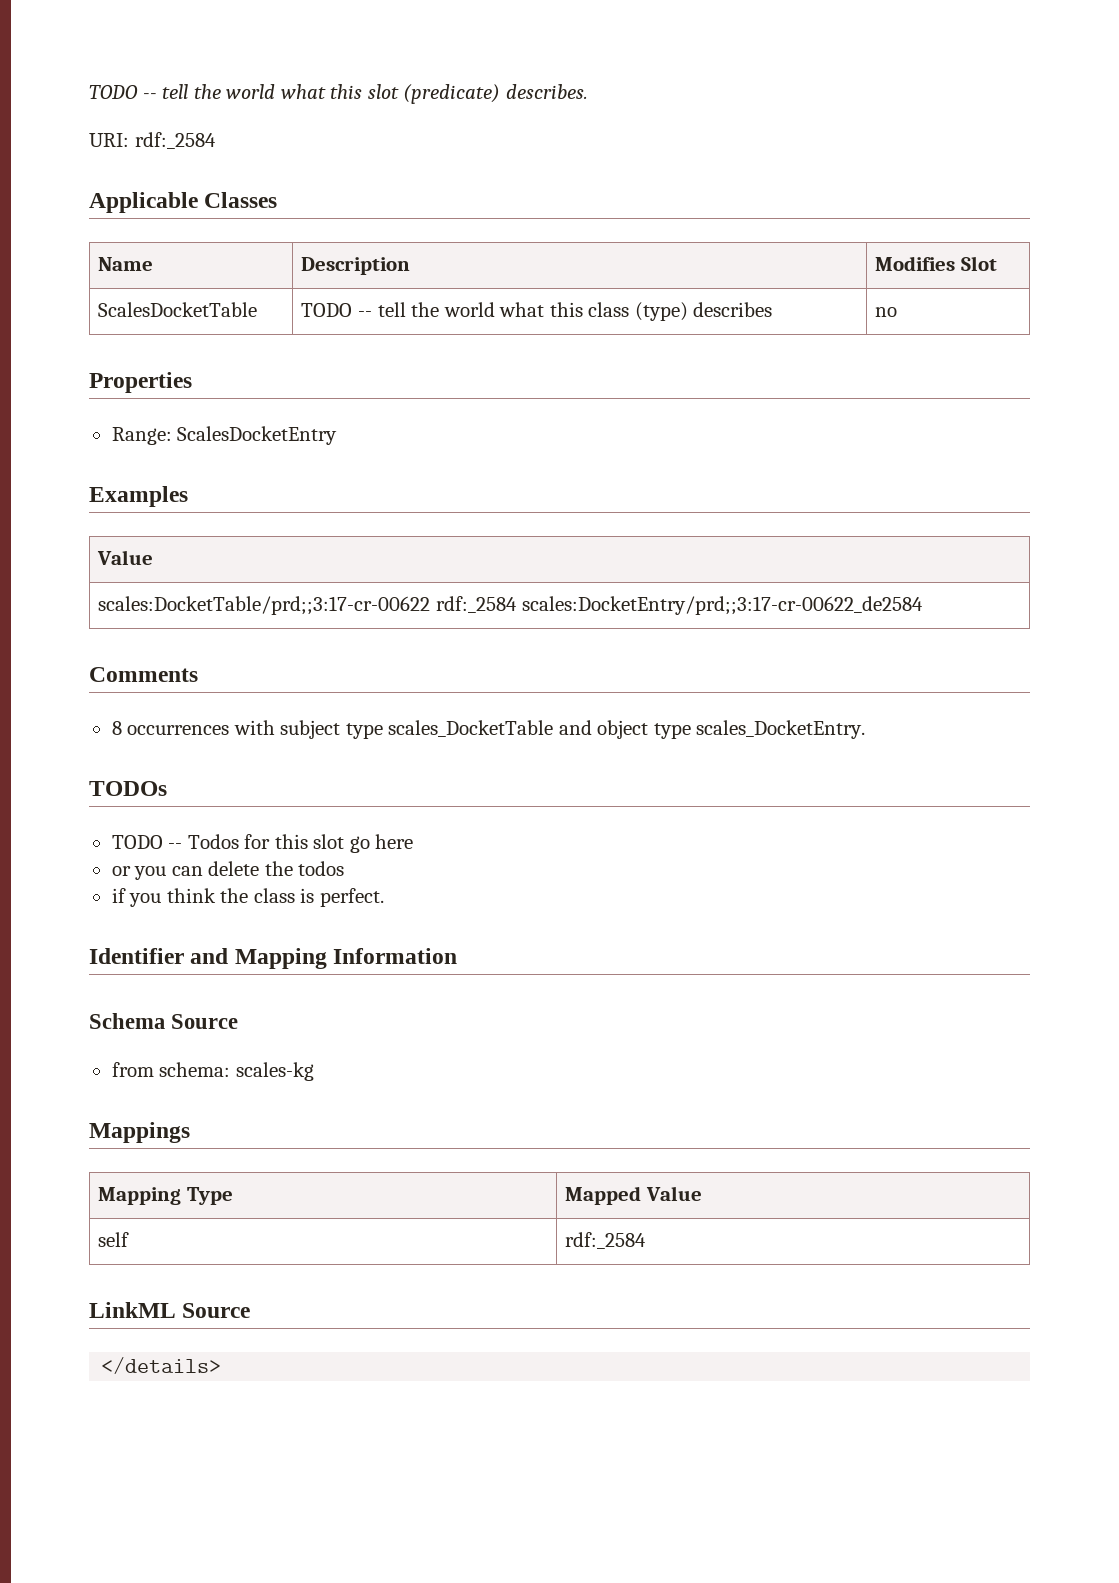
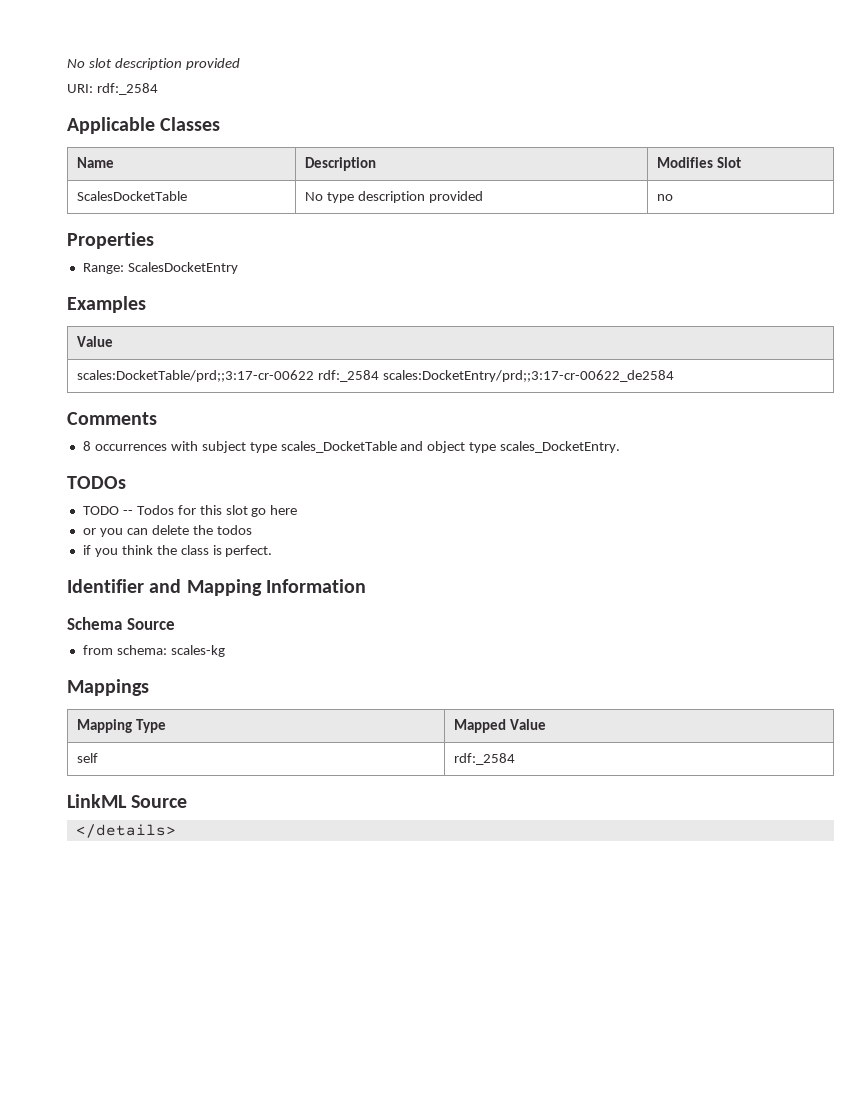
[89,84,588,104] TODO -- tell the world what this slot (predicate) describes. -> [67,58,240,70] No slot description provided
[301,302,773,321] TODO -- tell the world what this class (type) describes -> [305,191,484,203] No type description provided

